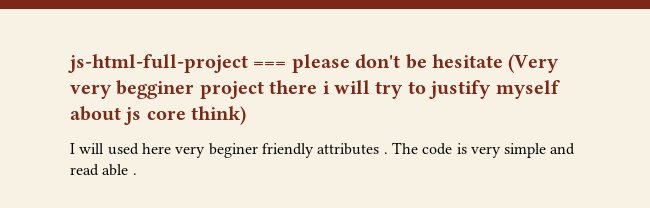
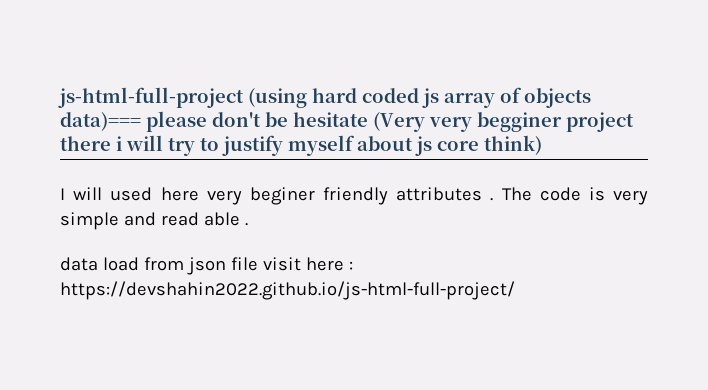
[253,61,287,68] === -> [248,87,591,108] [60,112,141,131] (using hard coded js array of objects data)===
(137, 174) none -> [60,257,353,275] [60,281,515,300] // data load from json file visit here : https://devshahin2022.github.io/js-html-full-project/

